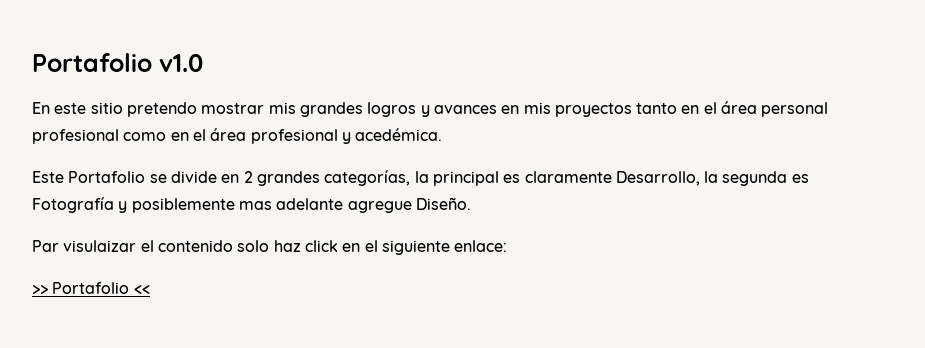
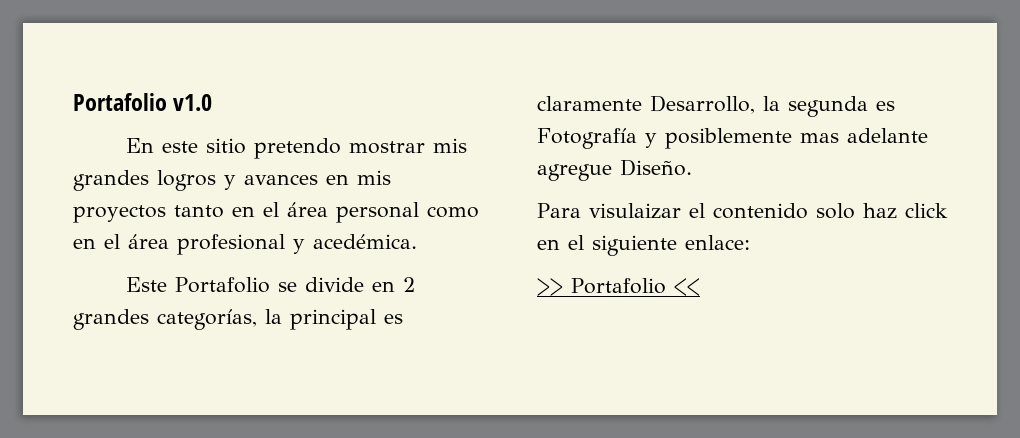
[32,129,119,144] profesional -> (419, 212) none
[32,240,59,252] Par -> [537,203,581,218] Para

